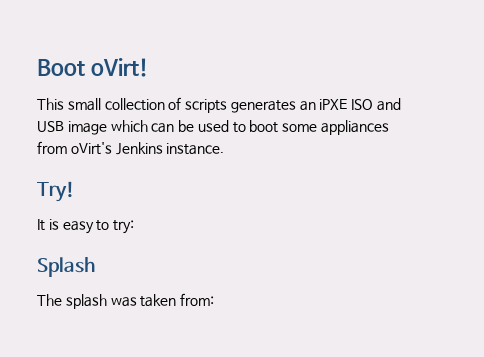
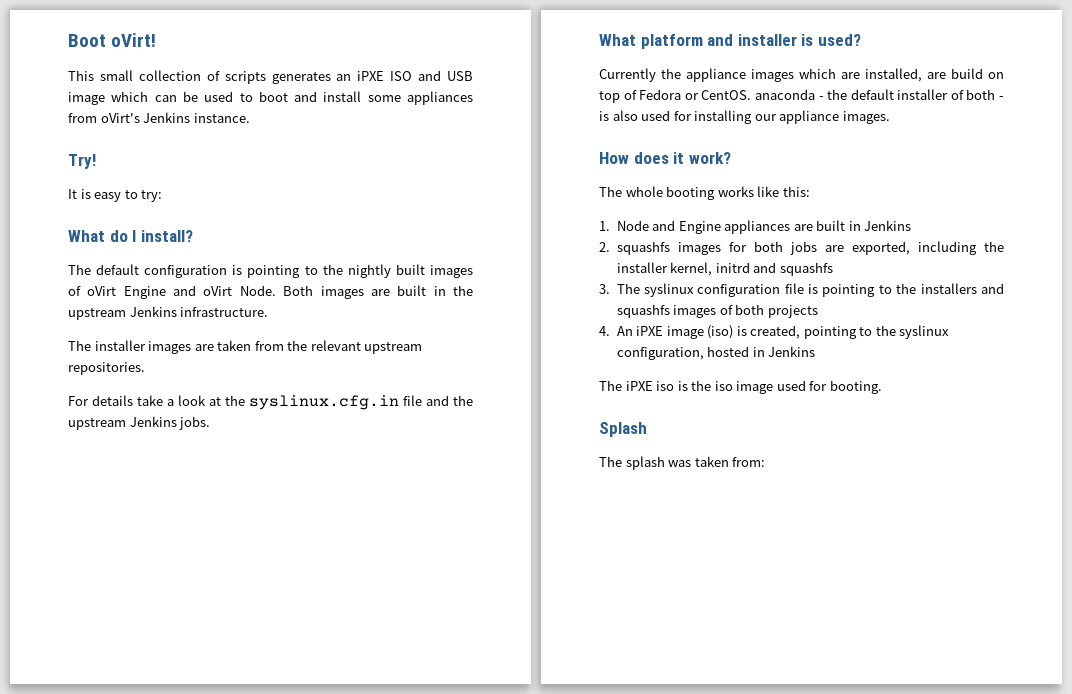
(279, 126) none -> [294,91,362,102] and install
(135, 227) none -> [68,230,193,242] [68,264,473,278] [68,285,474,299] [68,306,269,320] [68,340,423,354] [68,362,145,375] [68,395,473,410] [68,416,211,430] [599,34,861,49] [599,68,1004,82] [599,89,1004,103] [599,110,890,124] [599,152,731,164] [599,186,810,200] [599,220,912,234] [599,241,1004,255] [616,262,833,276] [599,283,1005,297] [616,304,818,318] [599,325,950,339] [616,346,816,360] [599,380,882,394] // What do I install? // The default configuration is pointing to the nightly built images of oVirt Engine and oVirt Node. Both images are built in the upstream Jenkins infrastructure. // The installer images are taken from the relevant upstream repositories. // For details take a look at the syslinux.cfg.in file and the upstream Jenkins jobs. // What platform and installer is used? // Currently the appliance images which are installed, are build on top of Fedora or CentOS. anaconda - the default installer of both - is also used for installing our appliance images. // How does it work? // The whole booting works like this: // 1. Node and Engine appliances are built in Jenkins // 2. squashfs images for both jobs are exported, including the installer kernel, initrd and squashfs // 3. The syslinux configuration file is pointing to the installers and squashfs images of both projects // 4. An iPXE image (iso) is created, pointing to the syslinux configuration, hosted in Jenkins // The iPXE iso is the iso image used for booting.

